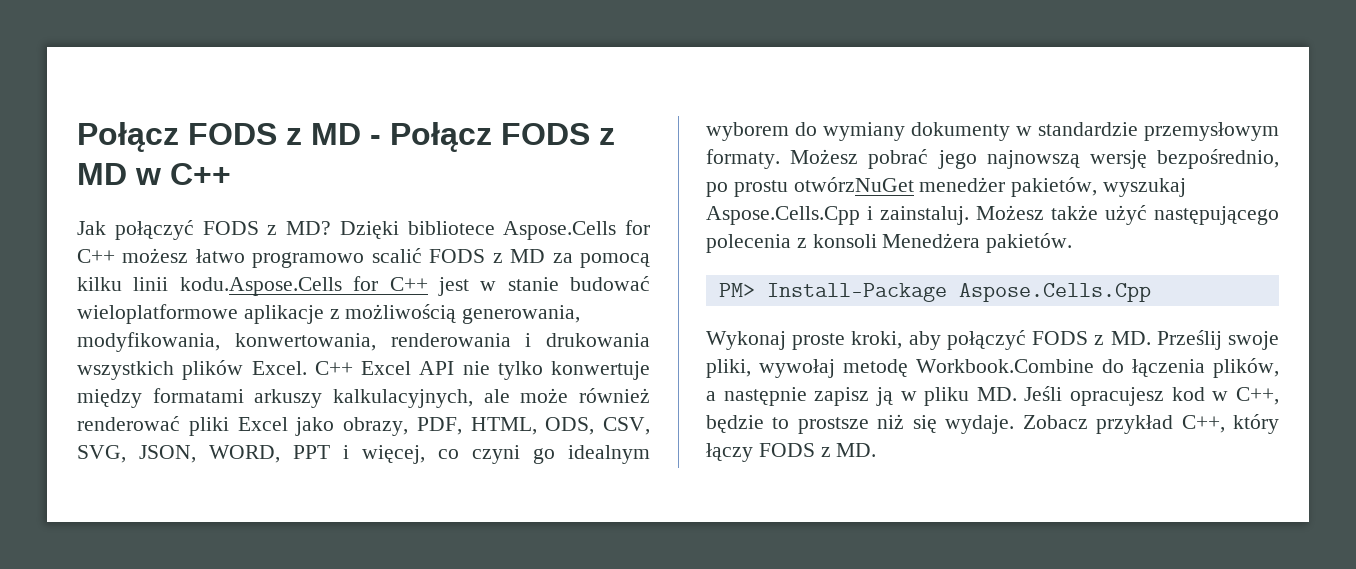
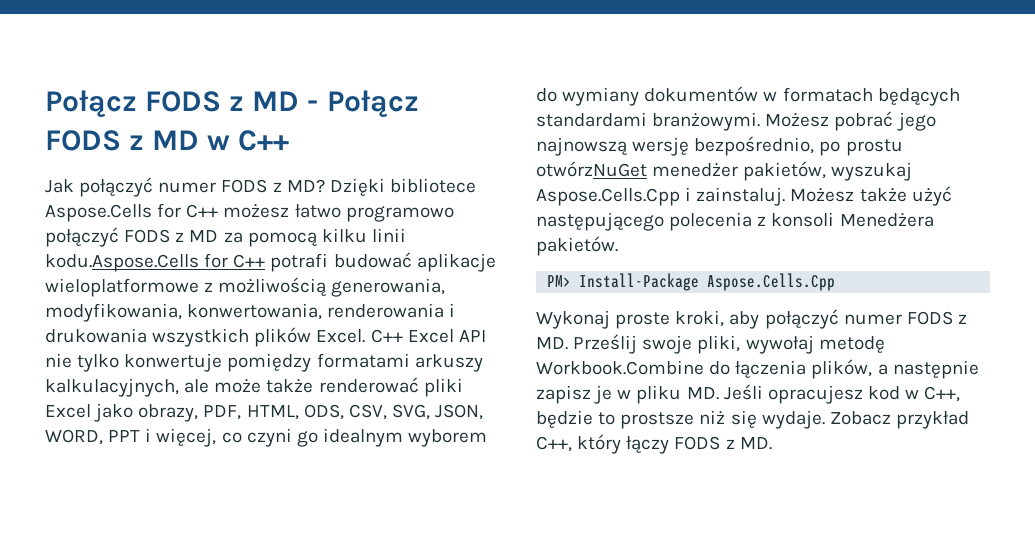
(194, 230) none -> [158,182,217,193] numer
[371,248,422,263] scalić -> [45,227,119,247] połączyć
[437,276,650,296] [77,304,324,324] jest w stanie budować wieloplatformowe aplikacje -> [270,252,496,272] [45,278,199,297] potrafi budować aplikacje wieloplatformowe
[77,389,142,408] między -> [227,353,312,372] pomiędzy
[579,388,650,403] również -> [266,379,314,393] także
[911,122,1279,141] [706,149,780,169] dokumenty w standardzie przemysłowym formaty. -> [644,86,960,106] [536,112,761,131] dokumentów w formatach będących standardami branżowymi.
(1026, 340) none -> [843,314,902,325] numer
[875,387,893,406] ją -> [594,385,613,404] je

